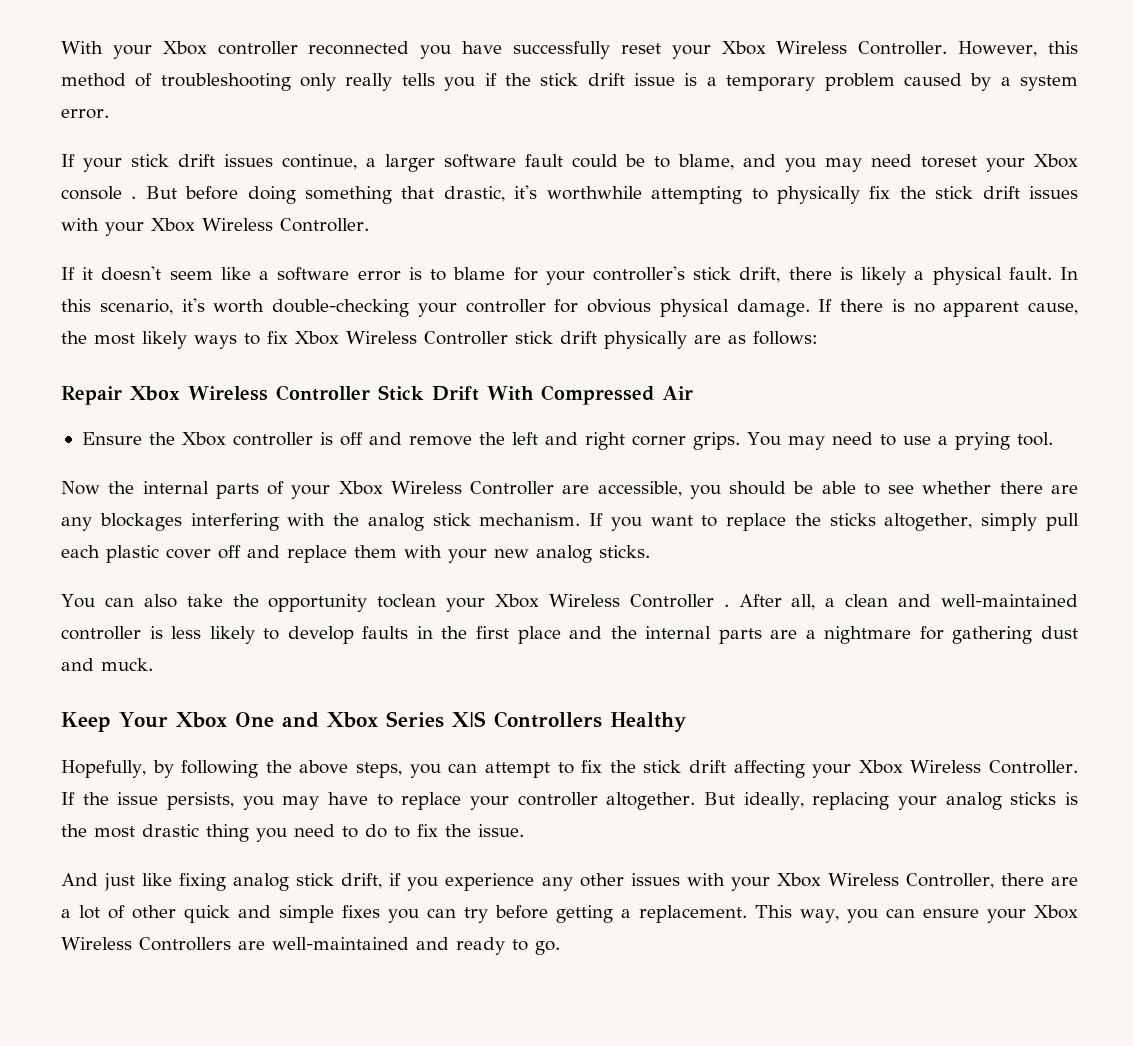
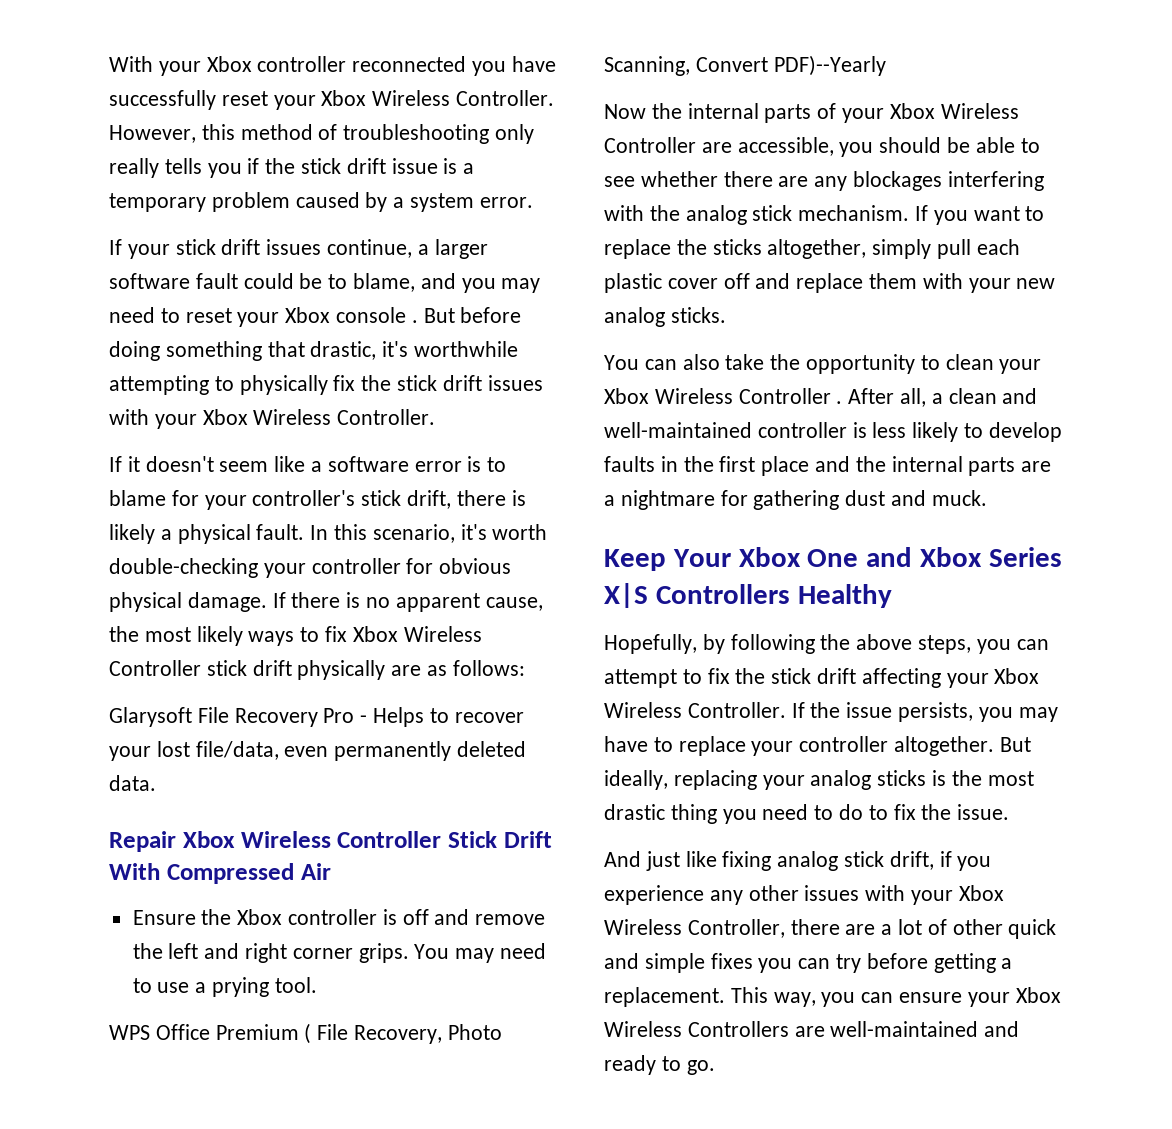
[921,156,978,168] toreset -> [160,308,232,323] to reset
(818, 338) none -> [109,707,524,727] [109,741,527,761] [109,775,156,791] // Glarysoft File Recovery Pro - Helps to recover your lost file/data, even permanently deleted data.
(1053, 439) none -> [109,1023,502,1044] [604,55,886,76] // WPS Office Premium ( File Recovery, Photo Scanning, Convert PDF)--Yearly
[377,594,437,608] toclean -> [920,354,994,370] to clean

